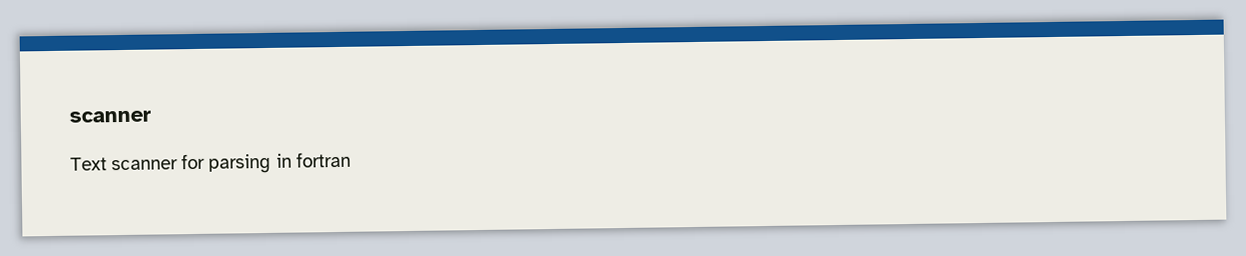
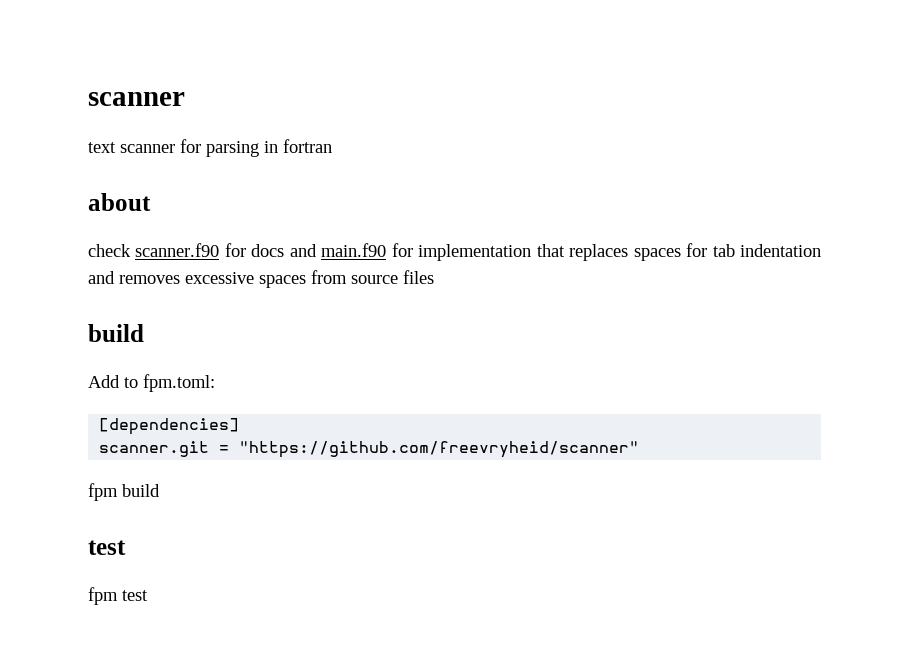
[70,157,107,171] Text -> [88,142,116,153] text
(351, 159) none -> [88,193,151,211] [88,243,821,261] [88,270,434,288] [88,324,144,342] [88,374,215,392] [99,418,240,435] [99,441,640,458] [88,483,160,501] [88,540,126,555] [88,587,148,605] // about // check scanner.f90 for docs and main.f90 for implementation that replaces spaces for tab indentation and removes excessive spaces from source files // build // Add to fpm.toml: // [dependencies] // scanner.git = "https://github.com/freevryheid/scanner" // fpm build // test // fpm test

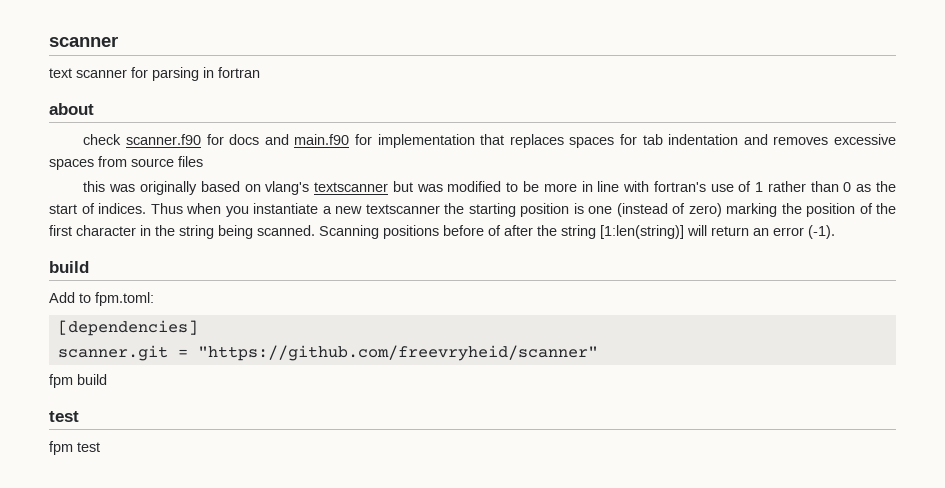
(434, 277) none -> [83,181,897,195] [49,203,896,217] [49,225,835,239] // this was originally based on vlang's textscanner but was modified to be more in line with fortran's use of 1 rather than 0 as the start of indices. Thus when you instantiate a new textscanner the starting position is one (instead of zero) marking the position of the first character in the string being scanned. Scanning positions before of after the string [1:len(string)] will return an error (-1).

